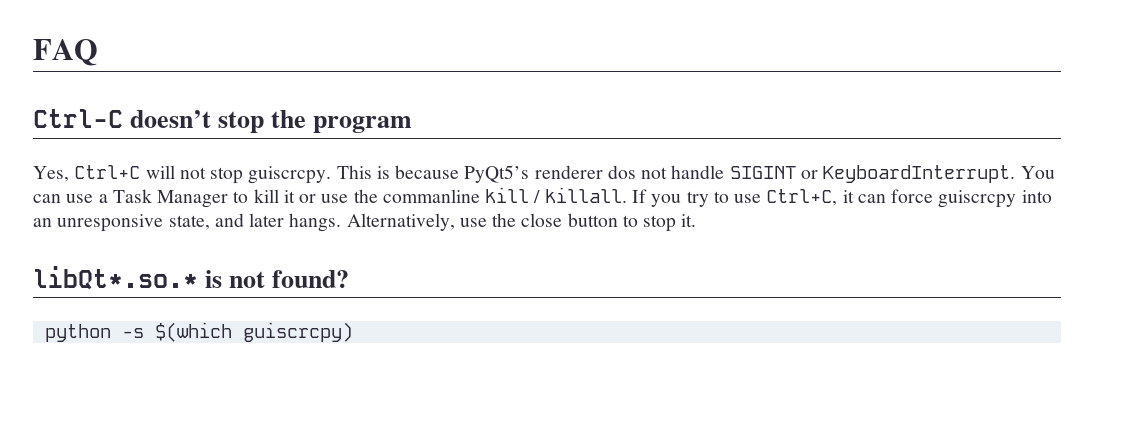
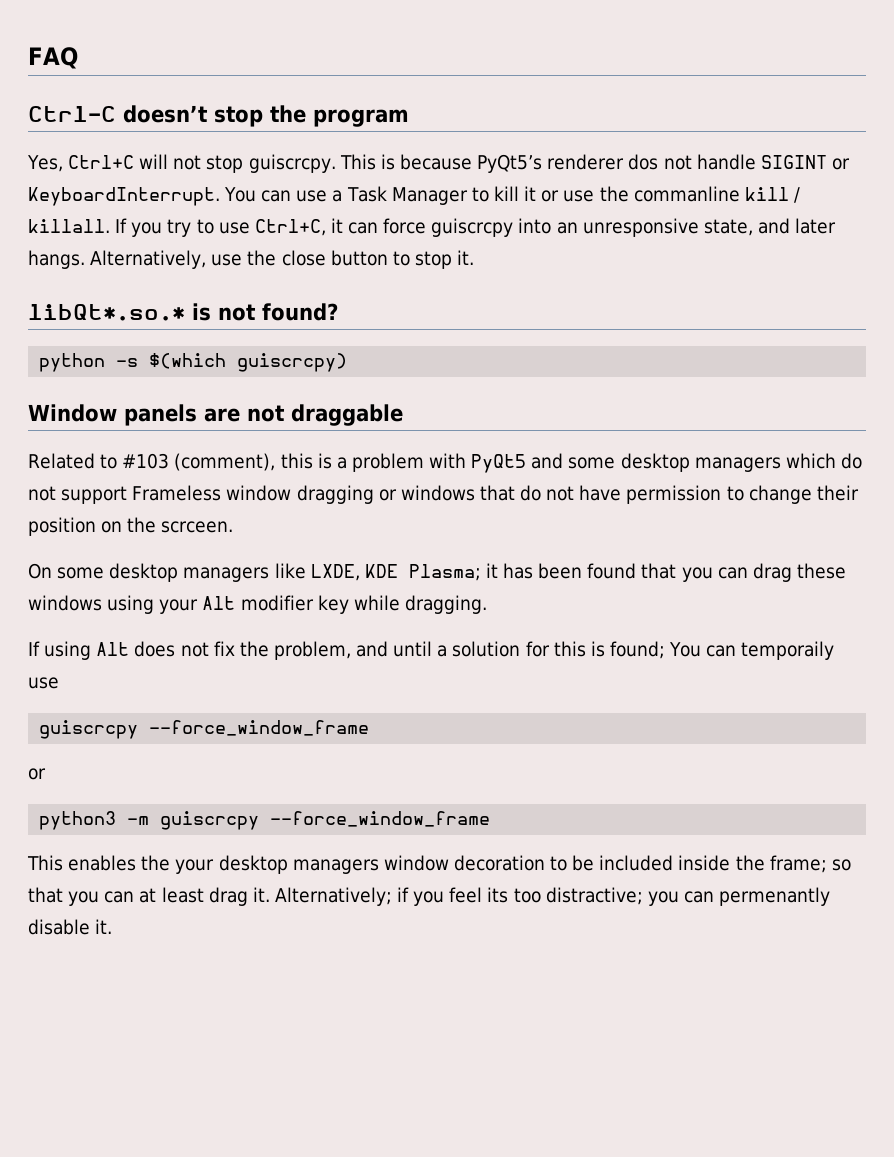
(353, 332) none -> [28,404,403,426] [28,453,862,473] [28,485,859,504] [28,517,234,536] [28,563,846,582] [28,595,487,614] [28,641,835,660] [28,677,59,689] [39,720,370,739] [28,768,46,780] [39,811,491,830] [27,855,851,874] [28,887,831,906] [28,919,113,935] // Window panels are not draggable // Related to #103 (comment), this is a problem with PyQt5 and some desktop managers which do not support Frameless window dragging or windows that do not have permission to change their position on the scrceen. // On some desktop managers like LXDE, KDE Plasma; it has been found that you can drag these windows using your Alt modifier key while dragging. // If using Alt does not fix the problem, and until a solution for this is found; You can temporaily use // guiscrcpy --force_window_frame // or // python3 -m guiscrcpy --force_window_frame // This enables the your desktop managers window decoration to be included inside the frame; so that you can at least drag it. Alternatively; if you feel its too distractive; you can permenantly disable it.

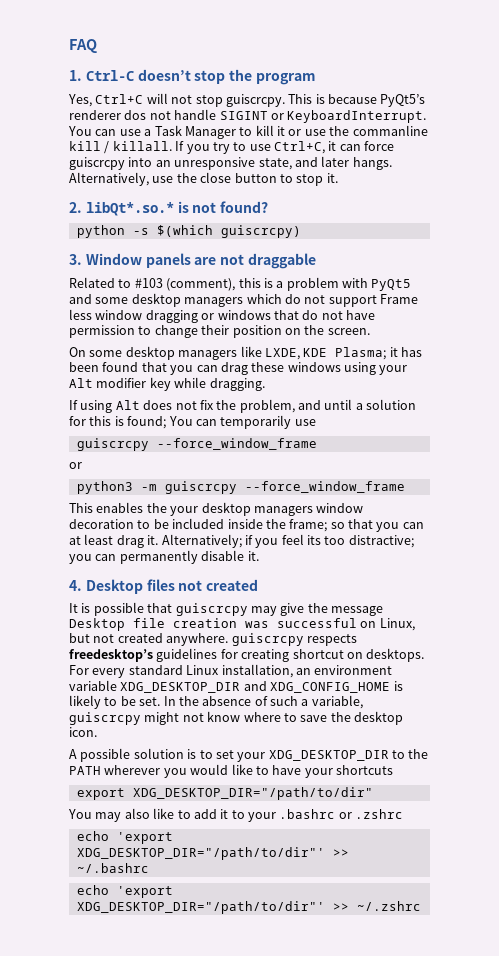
(78, 58) none -> [69,70,82,81] 1.
(475, 257) none -> [69,202,82,213] 2.
(348, 362) none -> [69,254,82,265] 3.
[132,485,222,501] Frameless -> [380,294,418,304] [69,309,92,320] Frame less
[161,521,234,533] scrceen. -> [327,328,370,335] screen.
[741,641,835,660] temporaily -> [220,415,292,429] temporarily
[719,887,831,906] permenantly -> [119,550,198,564] permanently
(113, 926) none -> [69,579,259,594] [69,602,383,616] [69,618,415,631] [69,633,357,646] [69,648,425,662] [69,664,393,678] [69,680,403,693] [69,695,363,709] [69,711,403,725] [69,727,97,737] [69,748,429,762] [69,764,393,778] [76,787,373,800] [68,808,404,822] [76,831,173,844] [76,847,349,860] [76,863,149,873] [76,885,173,898] [76,901,421,914] // 4. Desktop files not created // It is possible that guiscrcpy may give the message Desktop file creation was successful on Linux, but not created anywhere. guiscrcpy respects freedesktop’s guidelines for creating shortcut on desktops. For every standard Linux installation, an environment variable XDG_DESKTOP_DIR and XDG_CONFIG_HOME is likely to be set. In the absence of such a variable, guiscrcpy might not know where to save the desktop icon. // A possible solution is to set your XDG_DESKTOP_DIR to the PATH wherever you would like to have your shortcuts // export XDG_DESKTOP_DIR="/path/to/dir" // You may also like to add it to your .bashrc or .zshrc // echo 'export XDG_DESKTOP_DIR="/path/to/dir"' >> ~/.bashrc // echo 'export XDG_DESKTOP_DIR="/path/to/dir"' >> ~/.zshrc

